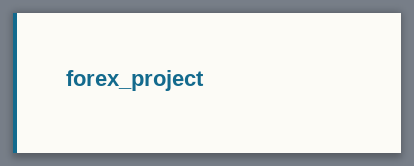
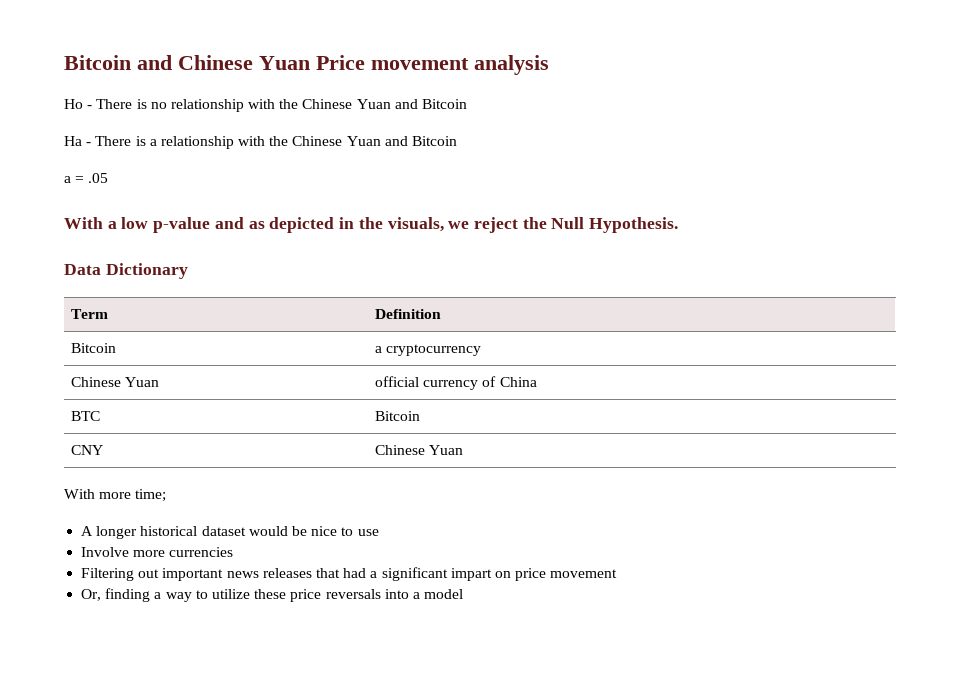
[66,70,204,91] forex_project -> [64,55,549,75] [64,99,468,112] [64,136,458,149] [64,173,109,183] [64,217,679,233] [64,263,188,279] [71,309,109,319] [375,309,442,319] [71,343,117,353] [375,344,482,356] [71,377,160,387] [375,376,537,390] [71,411,101,421] [375,411,421,421] [71,445,104,455] [375,445,464,455] [64,489,167,502] [81,526,379,539] [81,547,234,557] [81,567,618,581] [81,588,464,602] Bitcoin and Chinese Yuan Price movement analysis // Ho - There is no relationship with the Chinese Yuan and Bitcoin // Ha - There is a relationship with the Chinese Yuan and Bitcoin // a = .05 // With a low p-value and as depicted in the visuals, we reject the Null Hypothesis. // Data Dictionary // Term | Definition // Bitcoin | a cryptocurrency // Chinese Yuan | official currency of China // BTC | Bitcoin // CNY | Chinese Yuan // With more time; // A longer historical dataset would be nice to use // Involve more currencies // Filtering out important news releases that had a significant impart on price movement // Or, finding a way to utilize these price reversals into a model

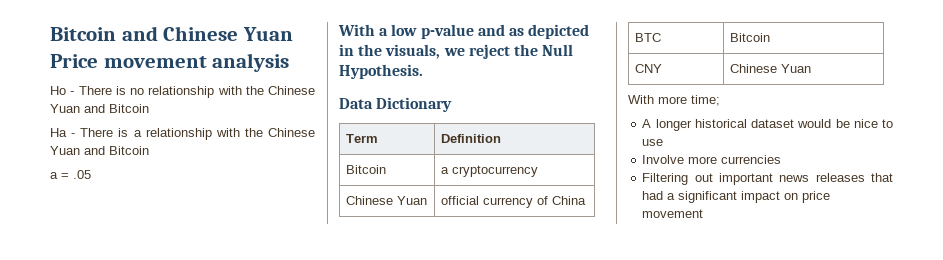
[450,568,492,581] impart -> [741,191,781,203] impact
[81,588,464,602] // Or, finding a way to utilize these price reversals into a model -> (704, 213) none

